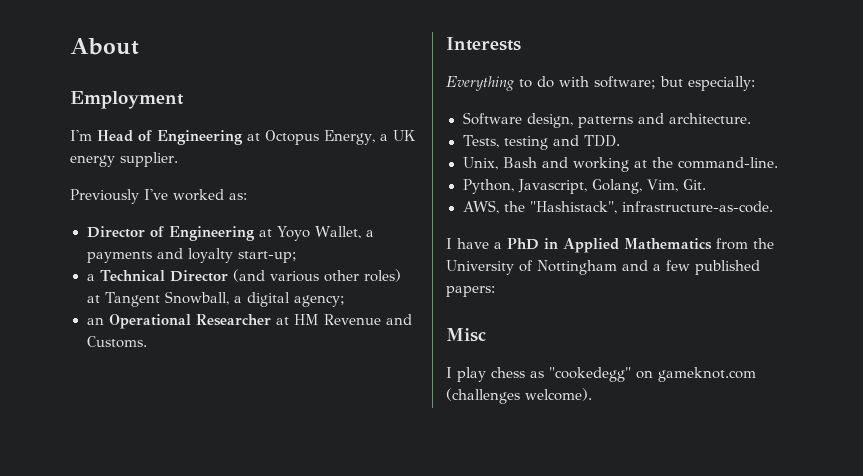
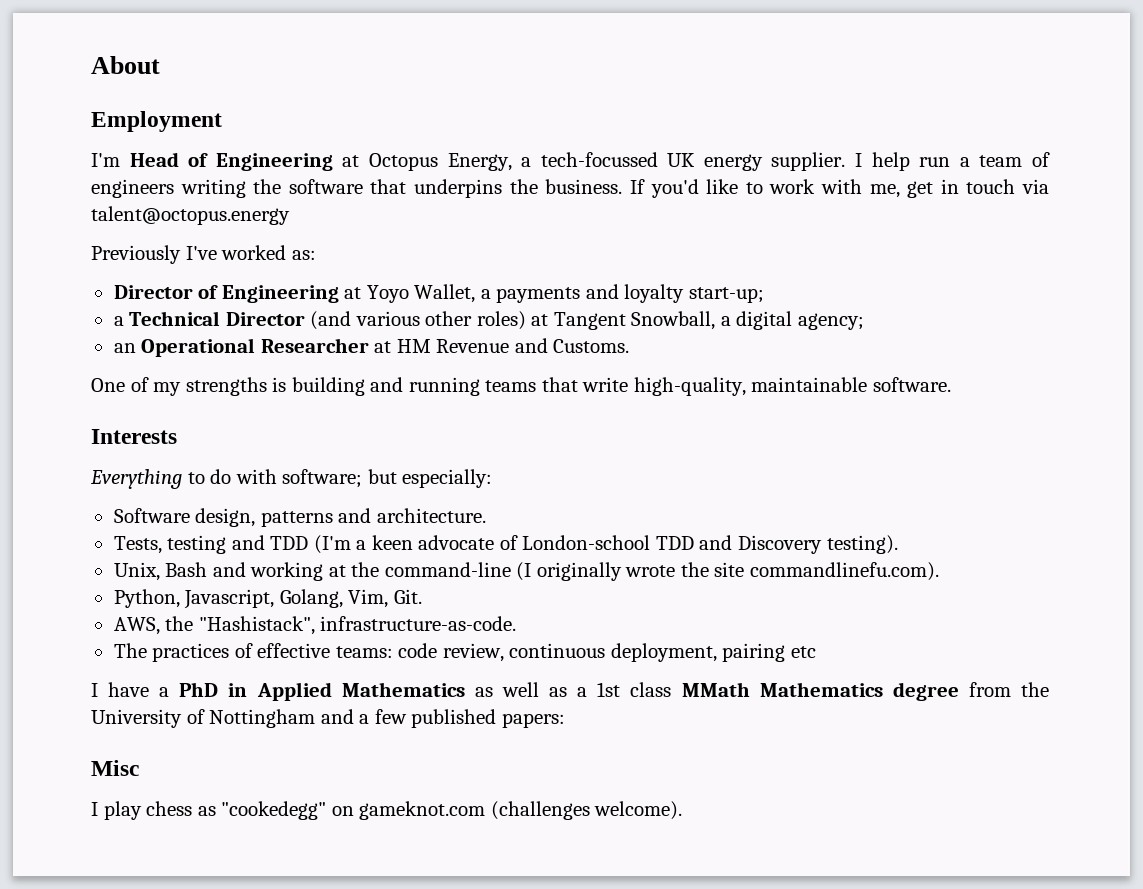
(388, 137) none -> [540,152,658,167] tech-focussed
(178, 159) none -> [855,152,1051,171] [91,179,1049,198] [91,206,290,225] I help run a team of engineers writing the software that underpins the business. If you'd like to work with me, get in touch via talent@octopus.energy
(147, 342) none -> [91,377,951,396] // One of my strengths is building and running teams that write high-quality, maintainable software.
[584,135,621,147] TDD. -> [270,535,898,554] TDD (I'm a keen advocate of London-school TDD and Discovery testing).
[677,157,778,169] command-line. -> [384,562,939,581] command-line (I originally wrote the site commandlinefu.com).
(774, 207) none -> [113,643,816,662] // The practices of effective teams: code review, continuous deployment, pairing etc
(712, 244) none -> [474,682,959,701] as well as a 1st class MMath Mathematics degree

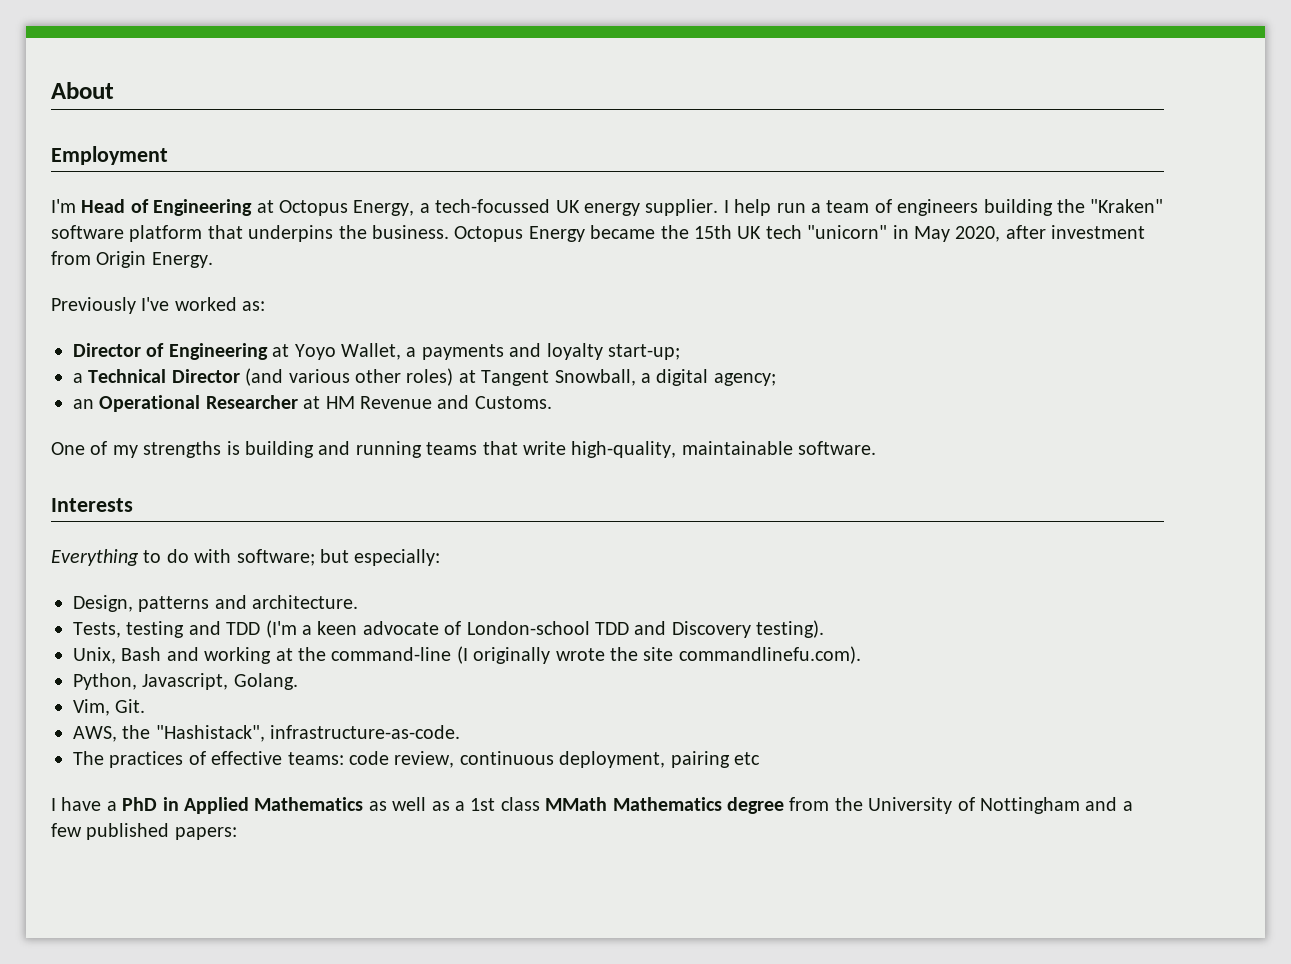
[180,179,1049,198] [91,206,290,225] writing the software that underpins the business. If you'd like to work with me, get in touch via talent@octopus.energy -> [983,199,1164,216] [51,225,1146,242] [51,251,213,268] building the "Kraken" software platform that underpins the business. Octopus Energy became the 15th UK tech "unicorn" in May 2020, after investment from Origin Energy.
[113,508,256,527] Software design, -> [73,595,133,612] Design,
[279,589,343,608] Golang, -> [233,673,298,690] Golang. //
[91,760,139,776] [91,801,683,820] // Misc // I play chess as "cookedegg" on gameknot.com (challenges welcome). -> (237, 833) none

